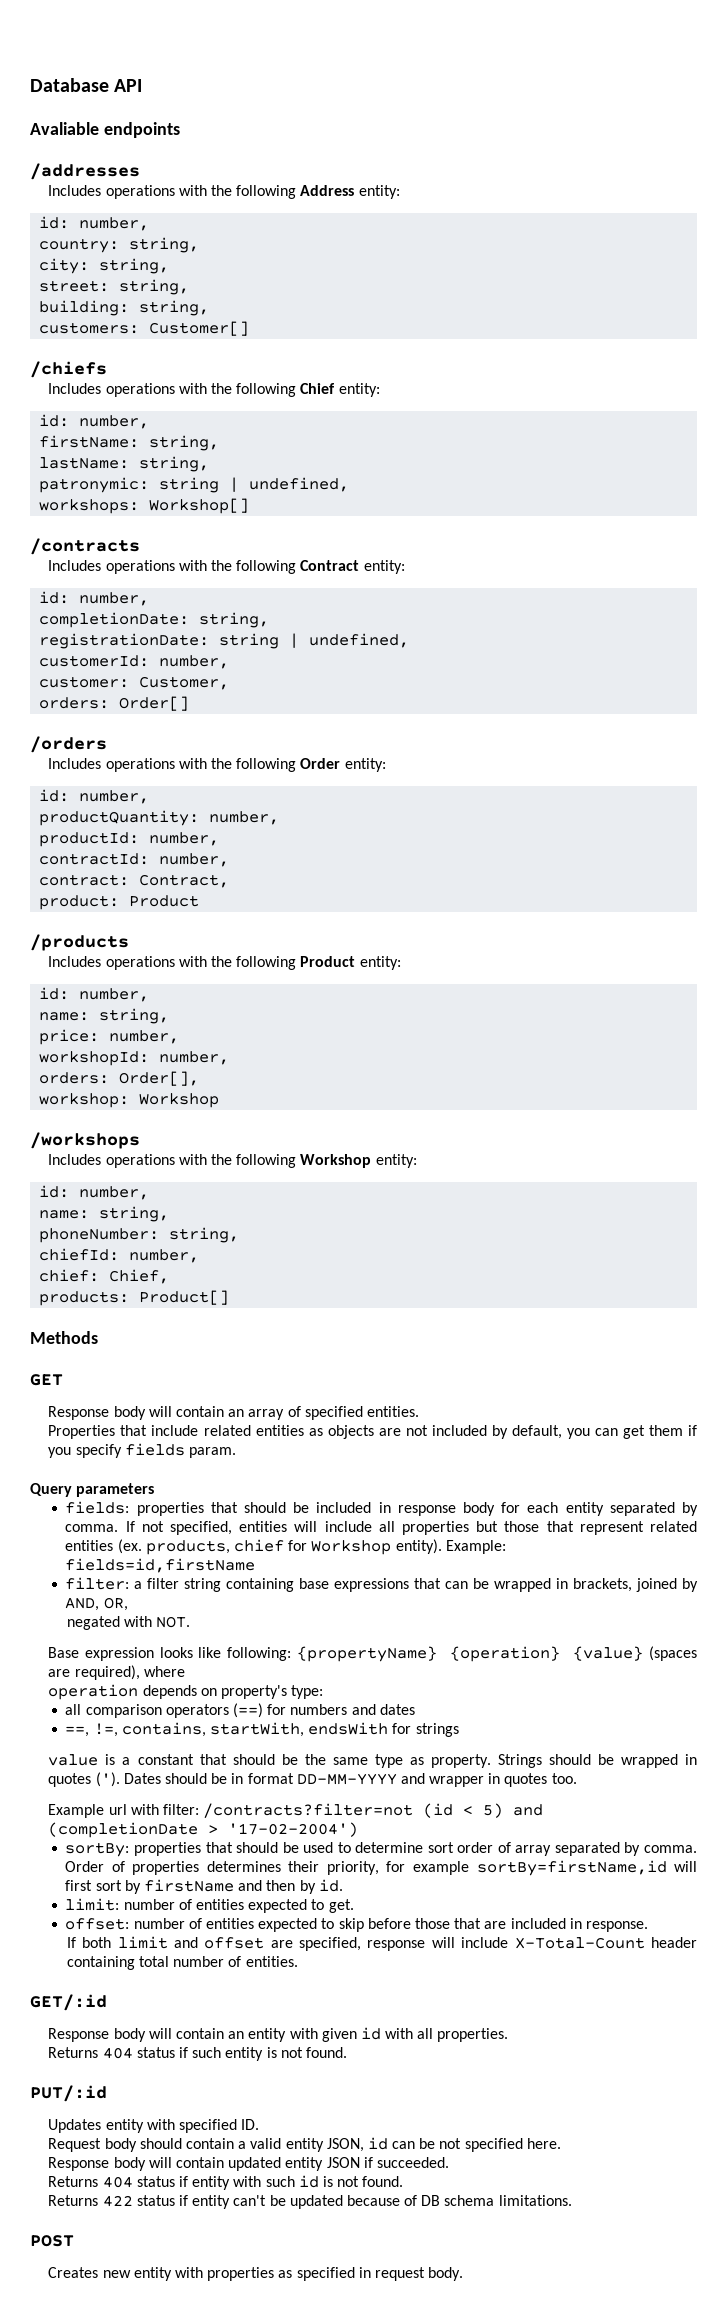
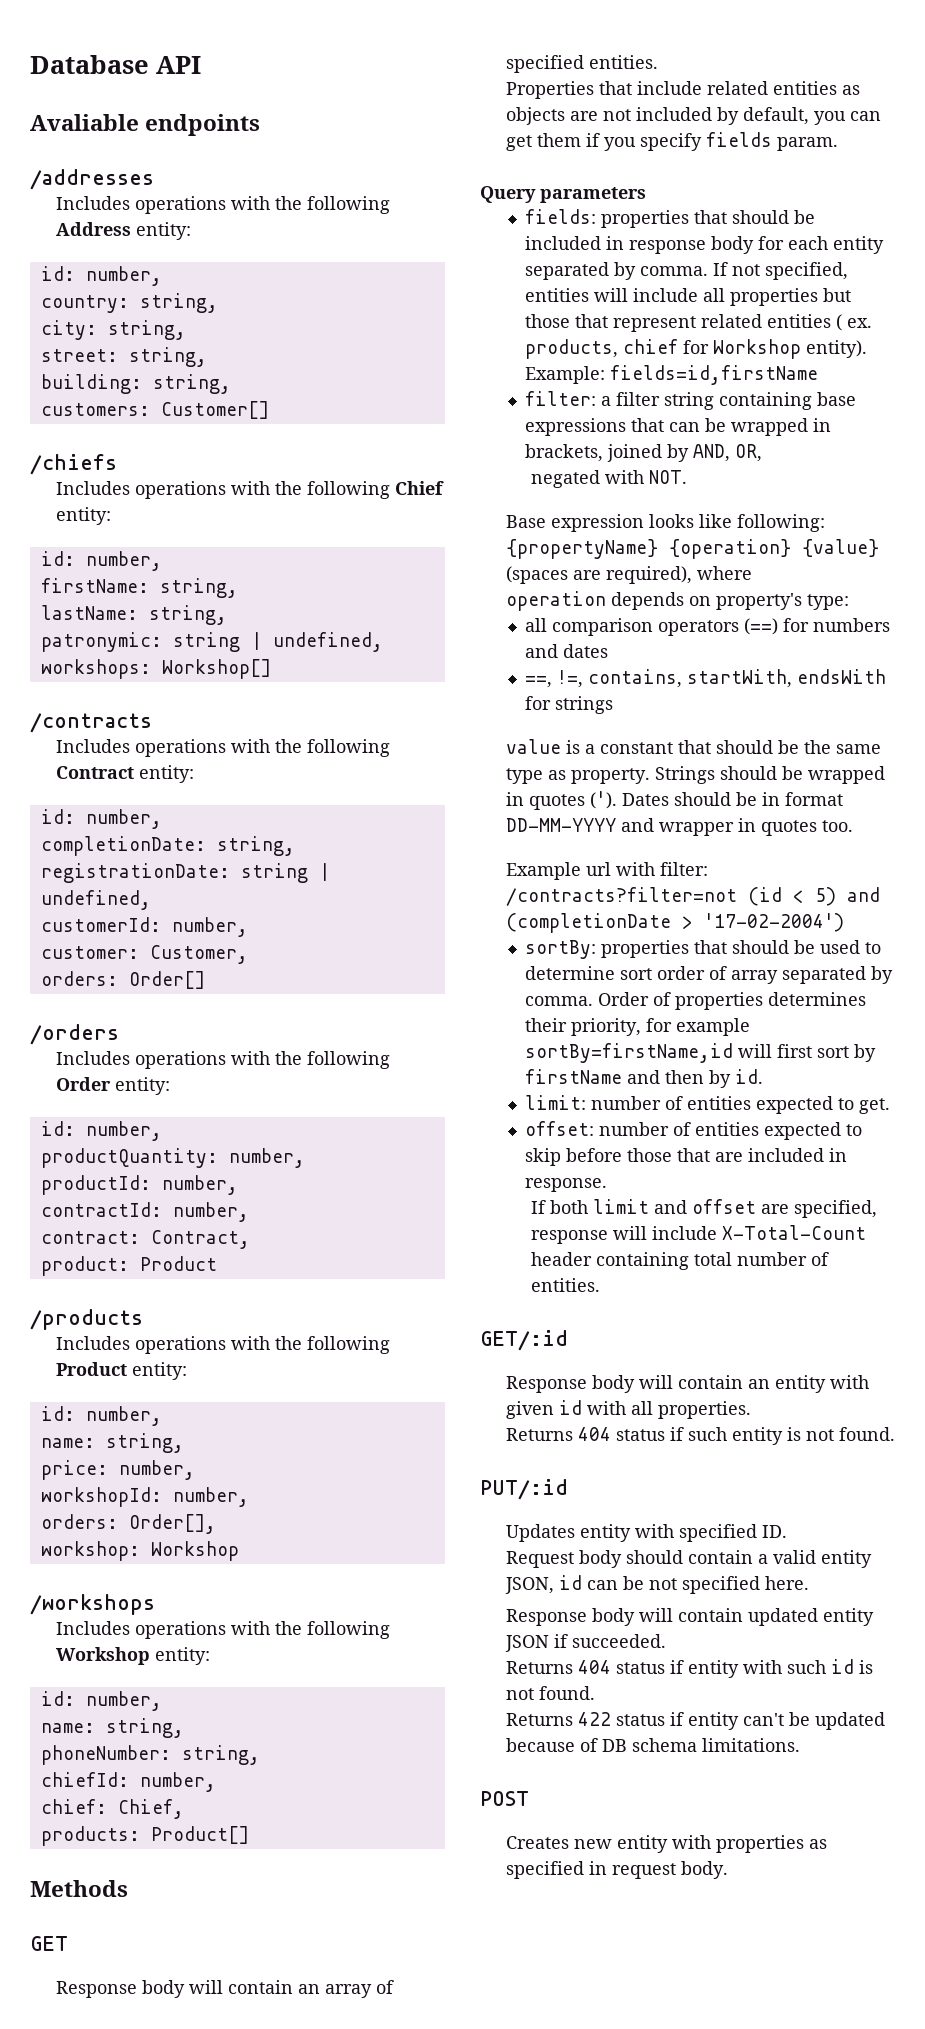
[117,1539,142,1554] (ex. -> [836,314,873,331] ( ex.

